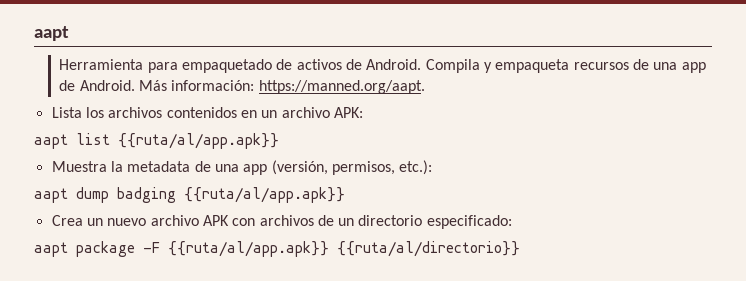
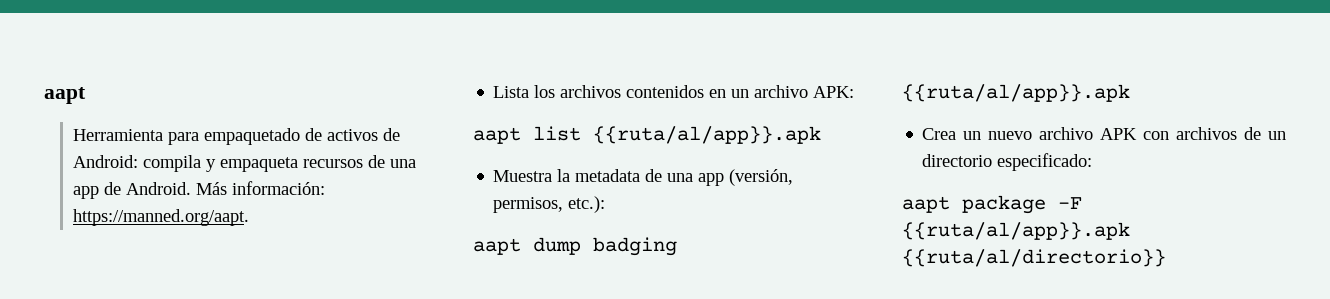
[366,59,480,73] Android. Compila -> [72,155,201,172] Android: compila
[118,133,279,149] {{ruta/al/app.apk}} -> [593,126,821,144] {{ruta/al/app}}.apk
[184,187,345,203] {{ruta/al/app.apk}} -> [902,84,1130,102] {{ruta/al/app}}.apk
[168,241,329,257] {{ruta/al/app.apk}} -> [902,222,1130,240] {{ruta/al/app}}.apk

